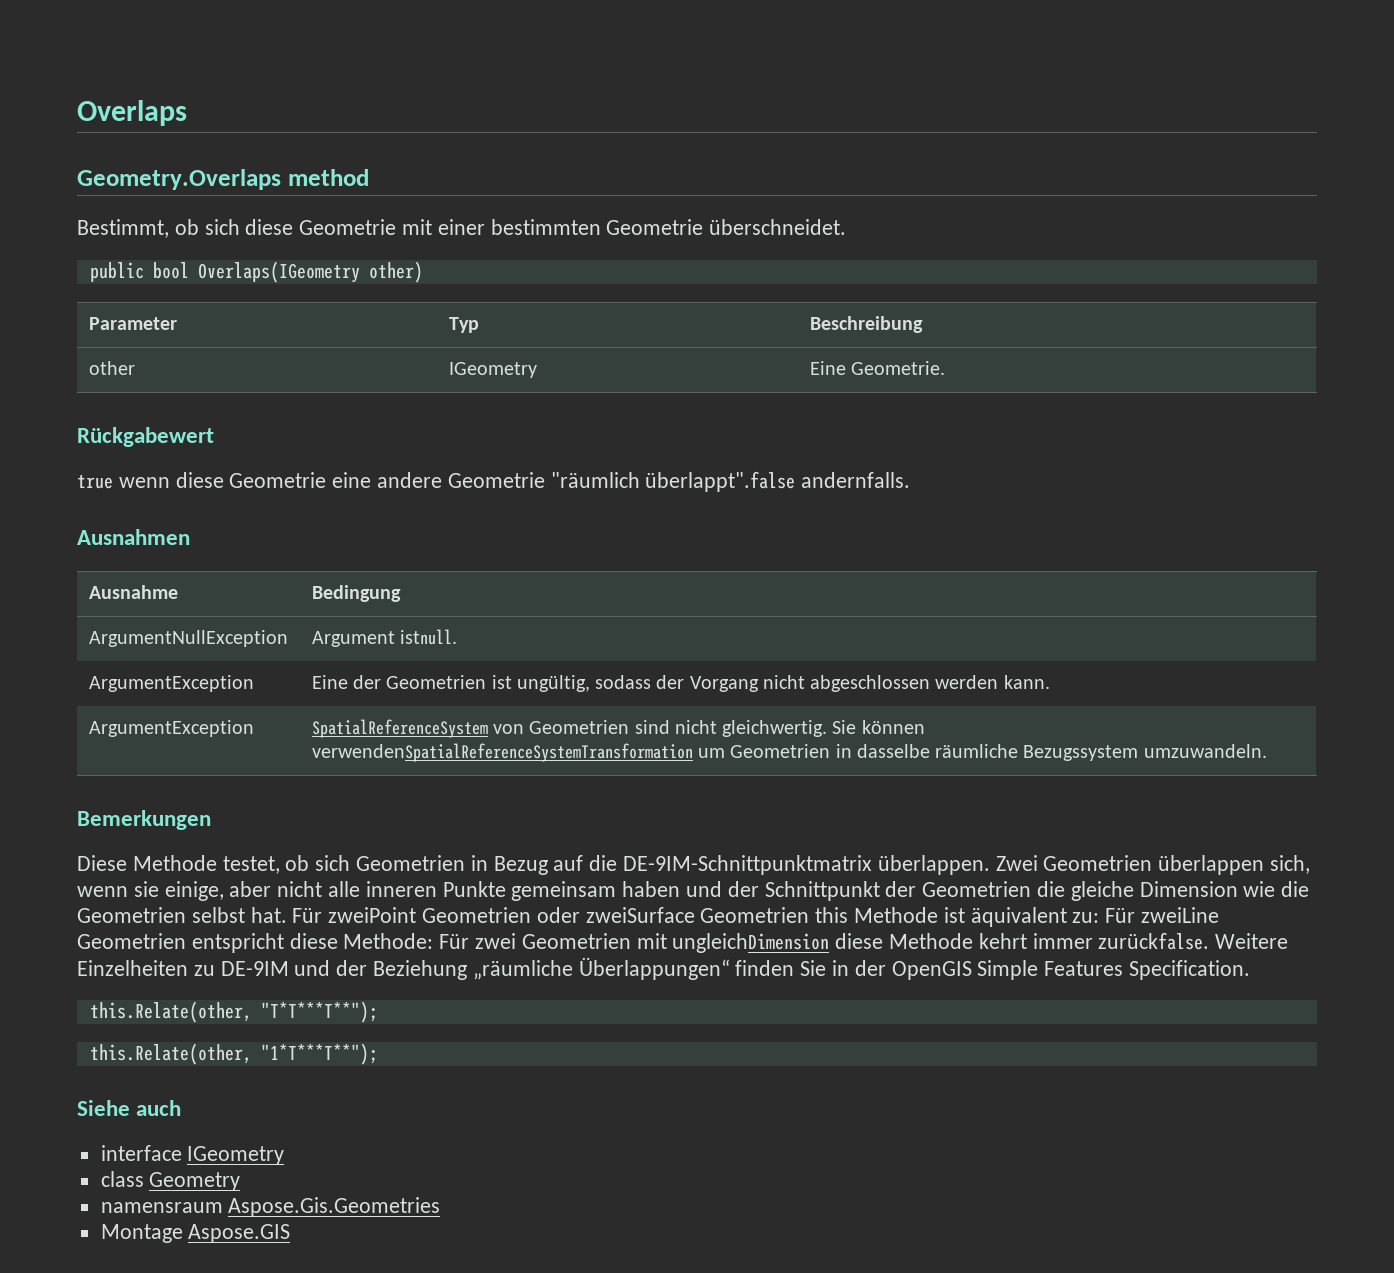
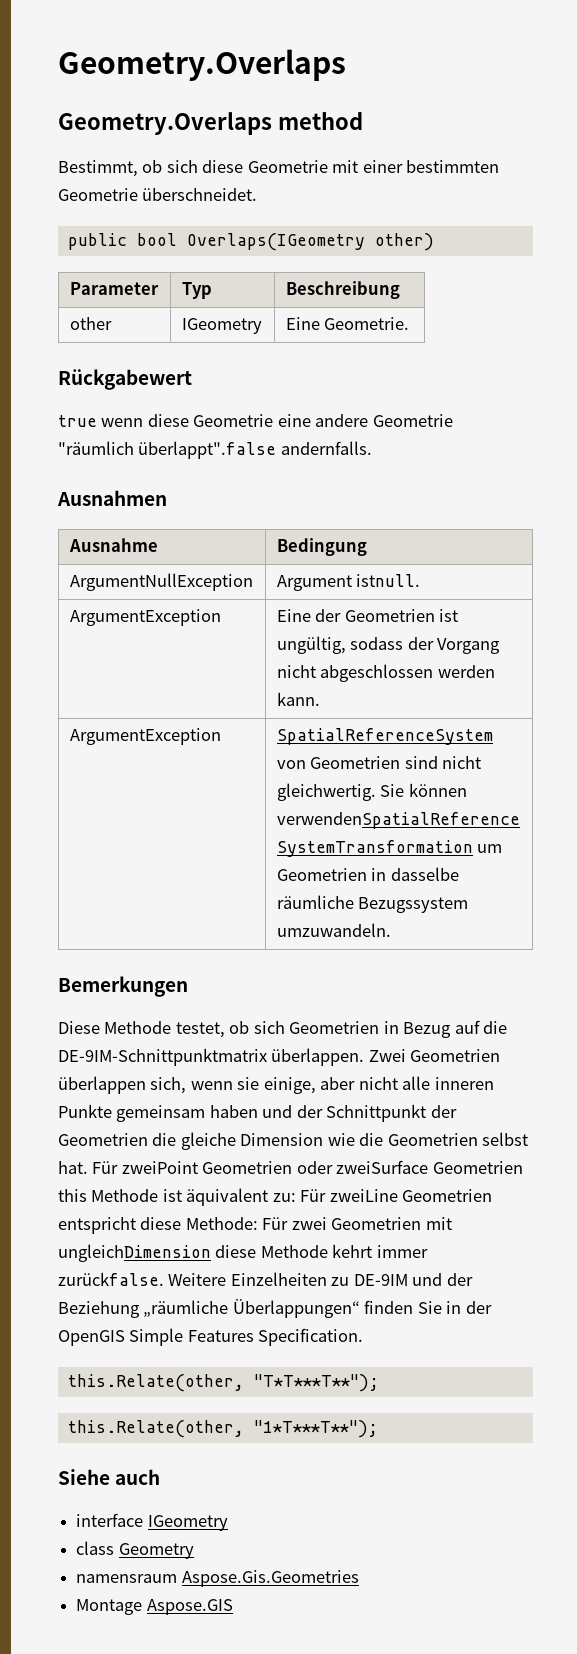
[77,100,187,126] Overlaps -> [58,49,346,81] Geometry.Overlaps

